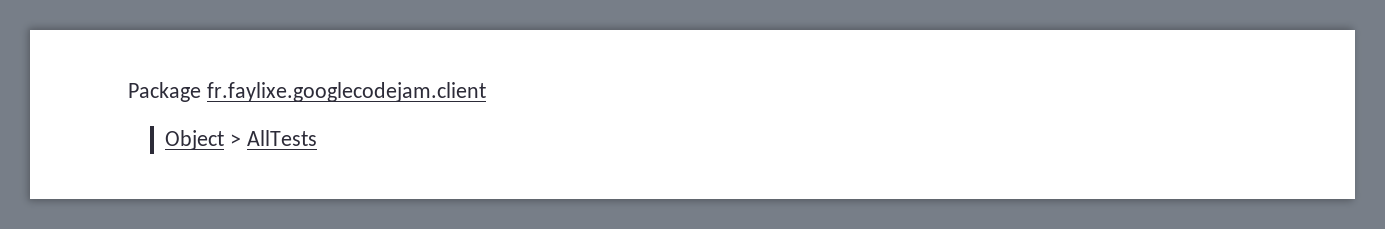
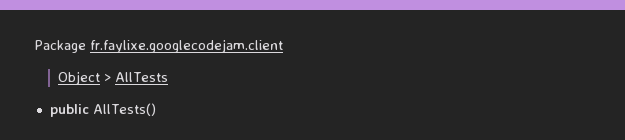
(318, 138) none -> [49,103,156,117] // public AllTests()

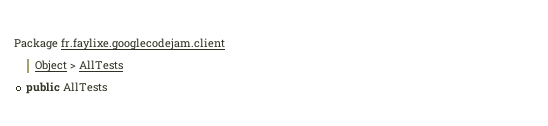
[92,103,156,116] AllTests() -> [63,82,108,92] AllTests

